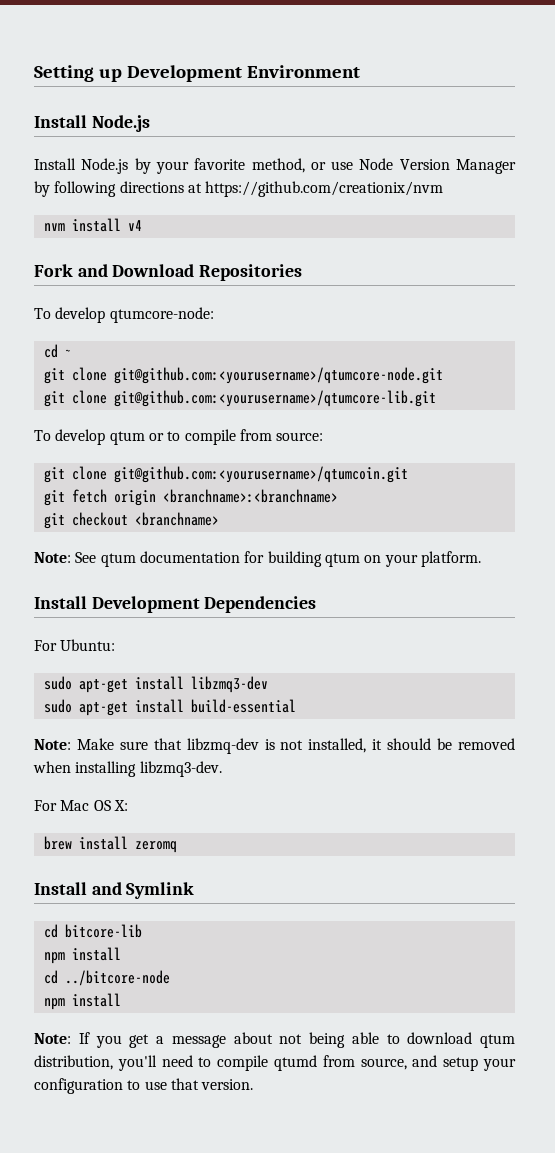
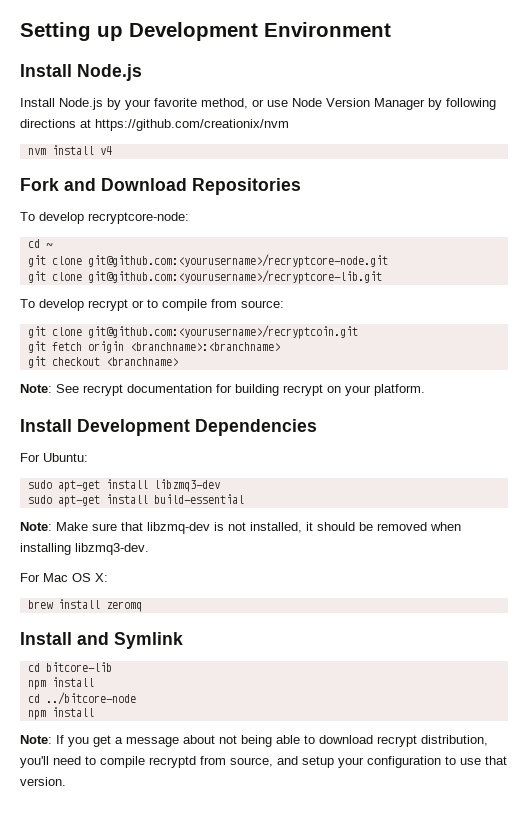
[109,307,214,323] qtumcore-node: -> [88,212,189,224] recryptcore-node:
[113,367,443,384] [43,390,436,407] [34,429,145,445] git@github.com:<yourusername>/qtumcore-node.git // git clone git@github.com:<yourusername>/qtumcore-lib.git // To develop qtum -> [87,254,388,268] [27,270,382,284] [20,299,128,311] git@github.com:<yourusername>/recryptcore-node.git // git clone git@github.com:<yourusername>/recryptcore-lib.git // To develop recrypt
[113,466,408,483] git@github.com:<yourusername>/qtumcoin.git -> [87,325,358,339] git@github.com:<yourusername>/recryptcoin.git
[100,553,136,567] qtum -> [83,384,123,396] recrypt
[324,553,360,567] qtum -> [283,384,323,396] recrypt
[480,1034,515,1048] qtum -> [377,735,417,747] recrypt
[274,1055,317,1071] qtumd -> [149,756,196,768] recryptd

